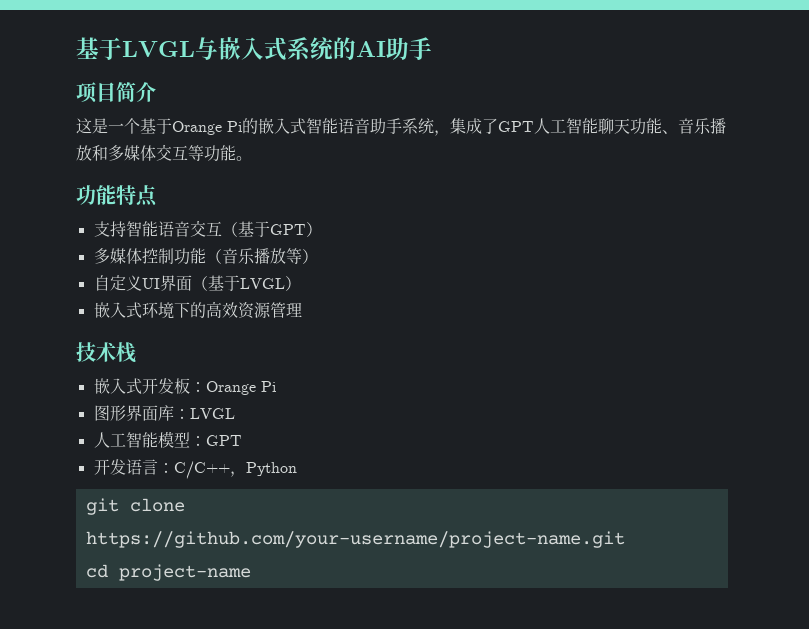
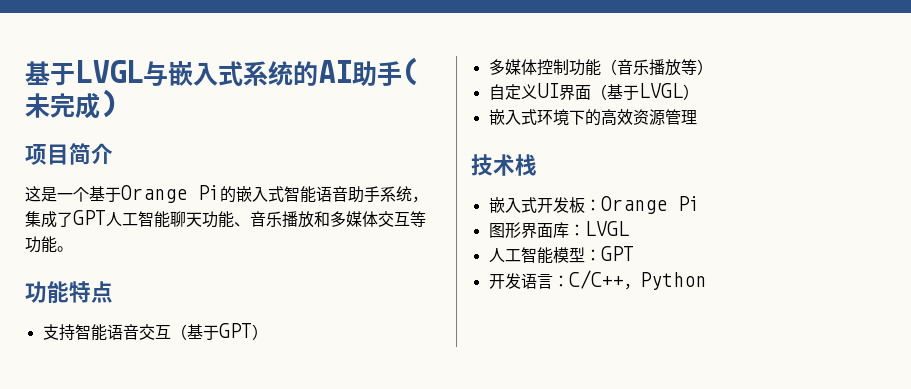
(432, 48) none -> [402,57,419,86] [25,89,117,119] (未完成)
[85,498,185,515] [85,531,625,548] [85,564,251,581] // git clone https://github.com/your-username/project-name.git // cd project-name -> (706, 281) none

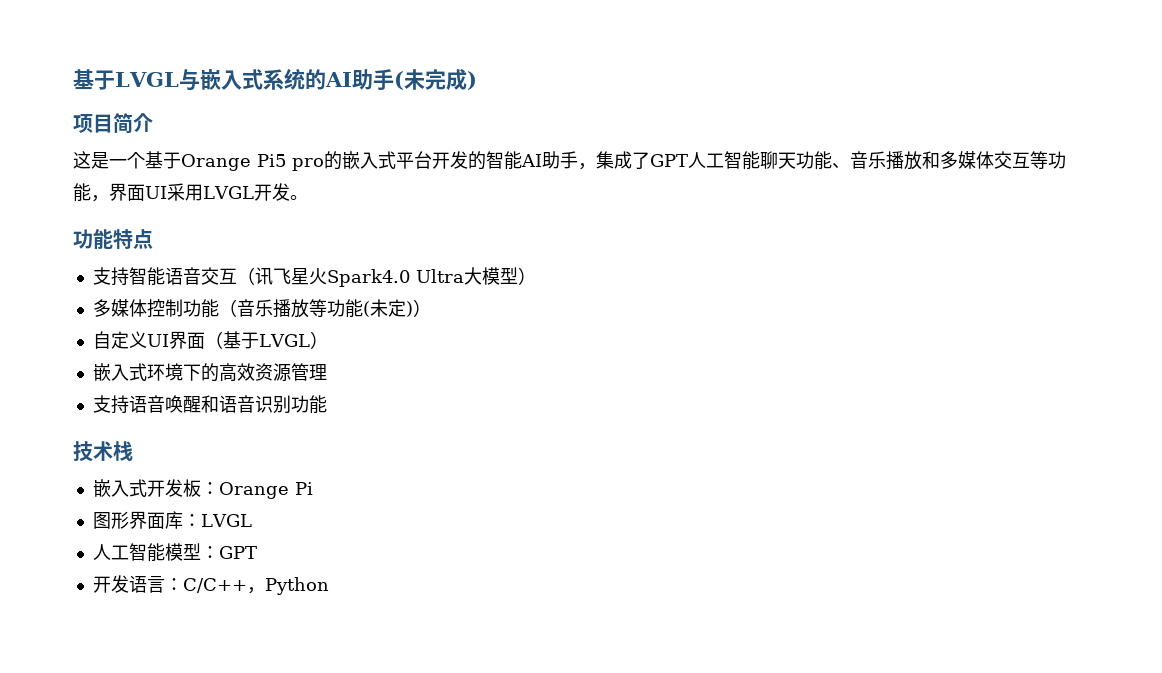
[198,185,412,203] Pi的嵌入式智能语音助手系统 -> [257,151,578,171] Pi5 pro的嵌入式平台开发的智能AI助手
(57, 244) none -> [91,183,290,202] ，界面UI采用LVGL开发
[186,323,252,340] 基于GPT -> [254,267,518,287] 讯飞星火Spark4.0 Ultra大模型
(697, 67) none -> [326,299,413,318] 功能(未定)
(697, 117) none -> [92,395,327,414] // 支持语音唤醒和语音识别功能

